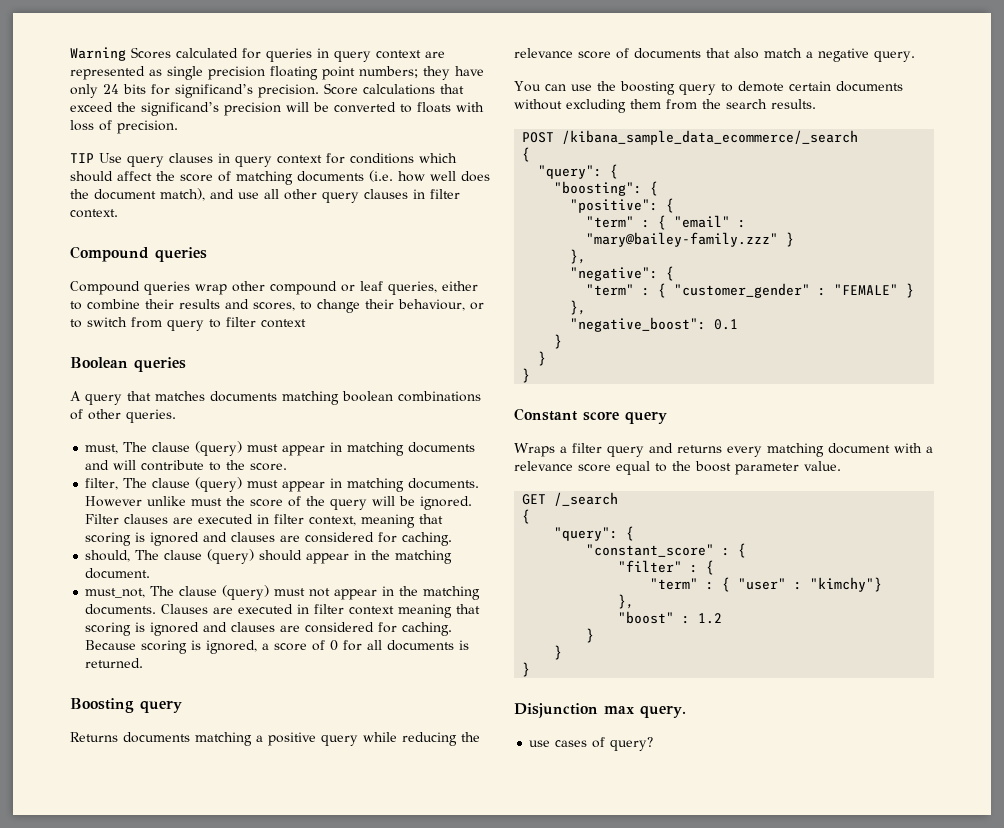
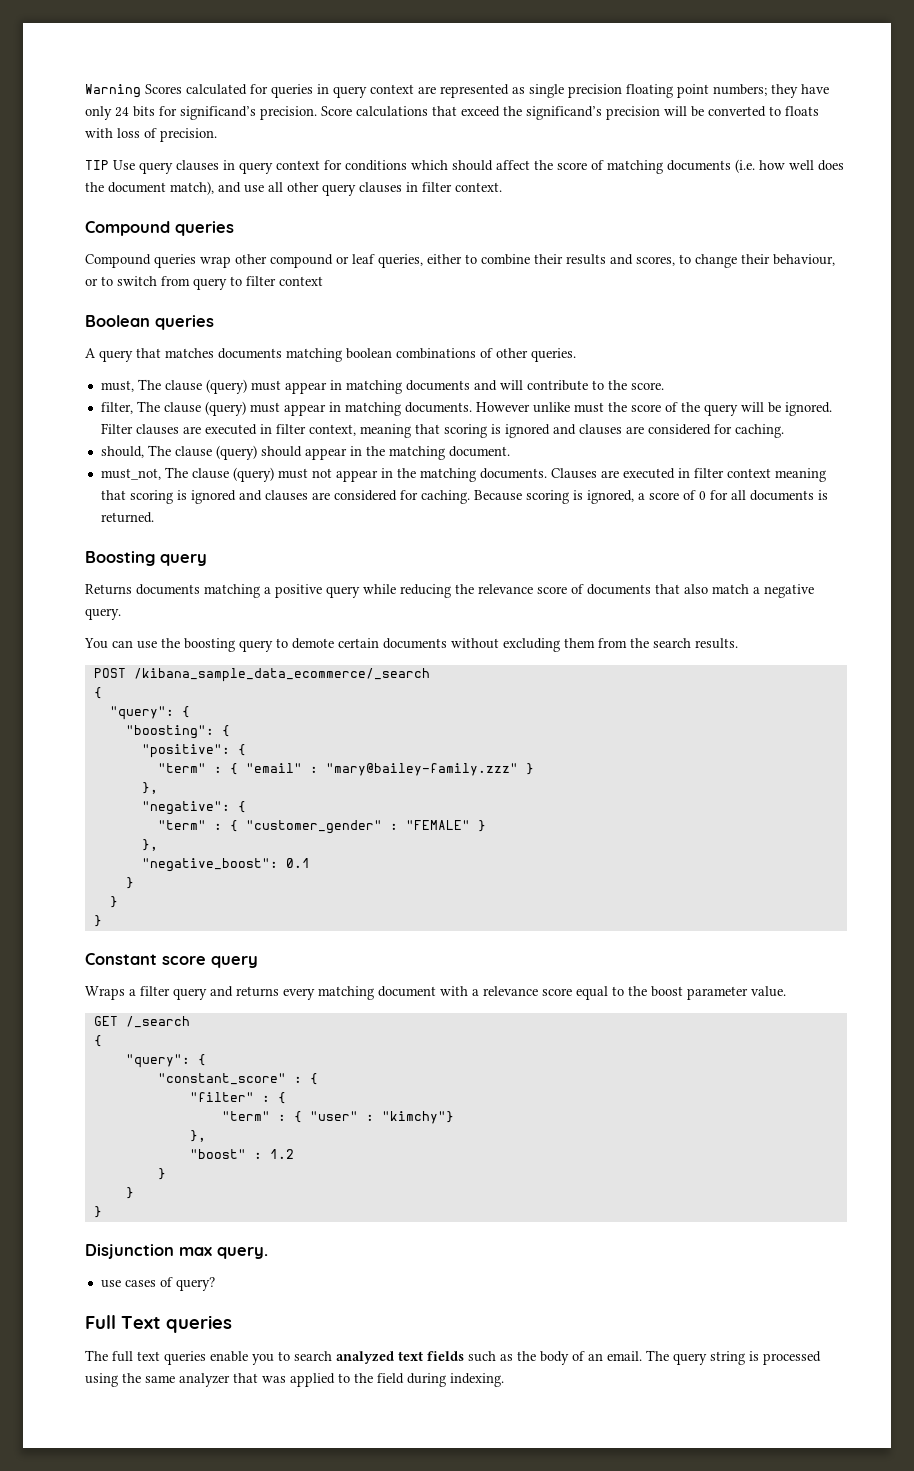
(654, 744) none -> [85,1315,232,1333] [85,1350,821,1365] [85,1373,504,1387] // Full Text queries // The full text queries enable you to search analyzed text fields such as the body of an email. The query string is processed using the same analyzer that was applied to the field during indexing.

